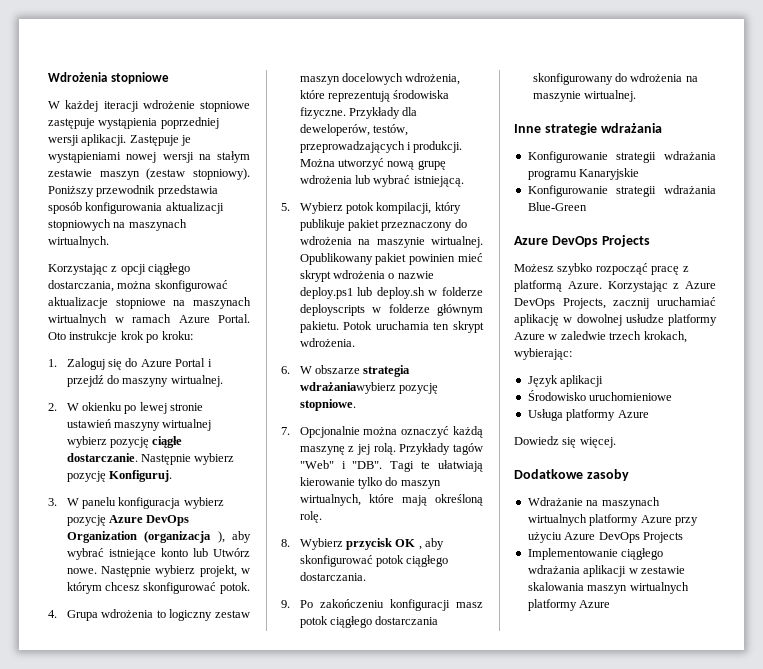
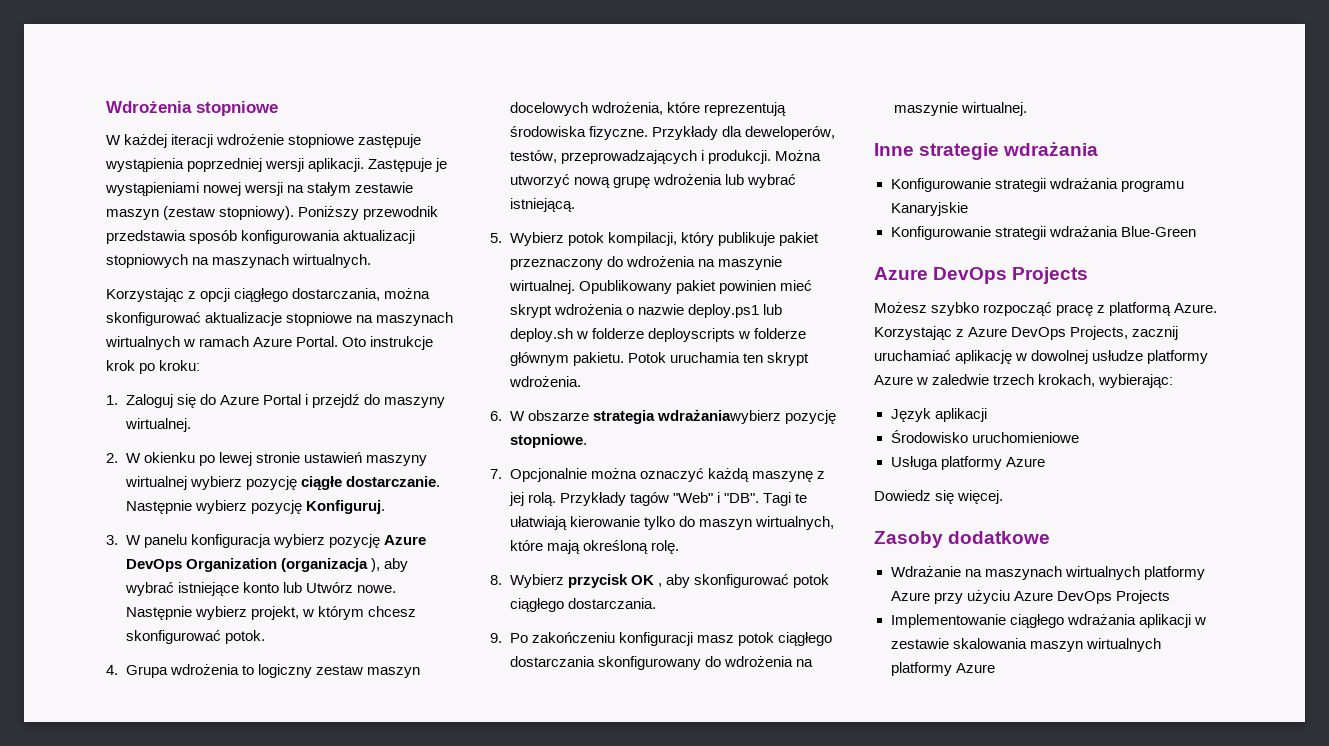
[514,469,629,481] Dodatkowe zasoby -> [874,531,1051,548] Zasoby dodatkowe

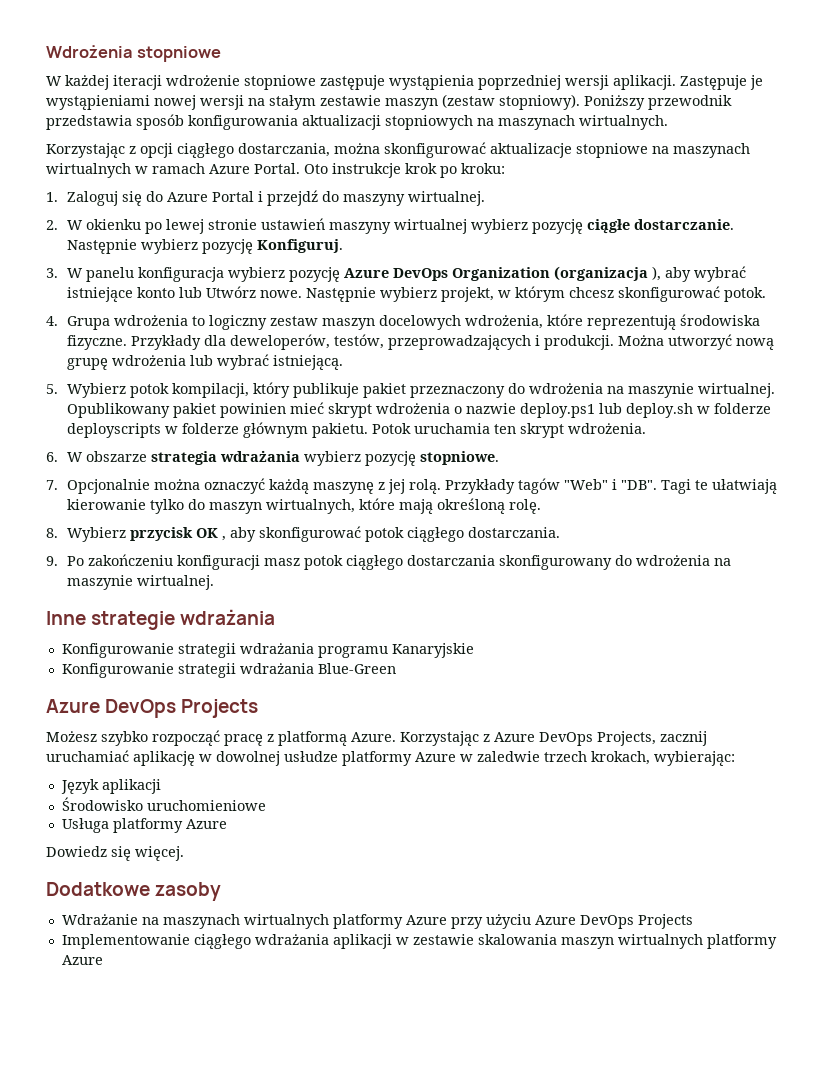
[657,409,782,424] wdrażaniawybierz -> [220,450,362,466] wdrażania wybierz
[874,531,1051,548] Zasoby dodatkowe -> [46,882,222,901] Dodatkowe zasoby

